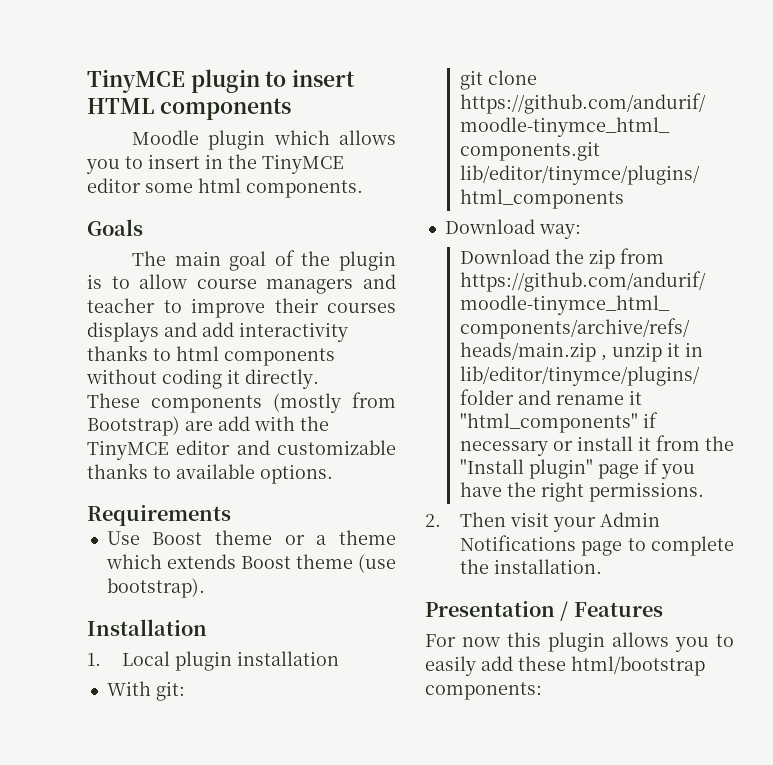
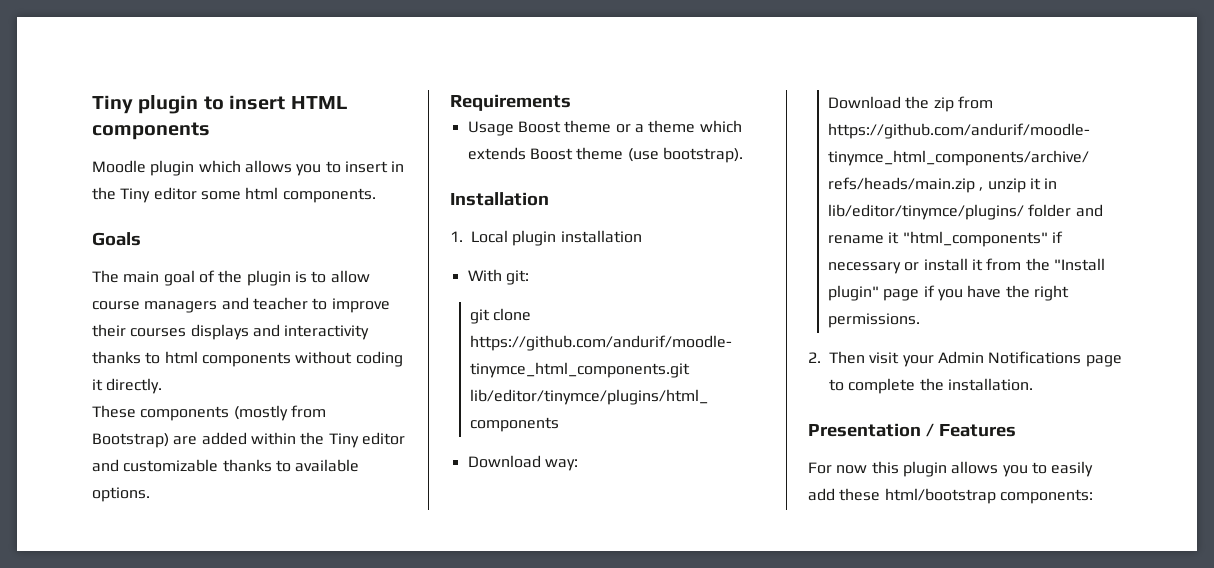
[87,69,185,93] TinyMCE -> [92,95,133,114] Tiny
[262,154,344,174] TinyMCE -> [120,188,151,203] Tiny
[202,322,234,337] add -> (280, 330) none
[218,416,329,431] [87,440,169,460] add with the TinyMCE -> [201,432,359,448] added within the Tiny
[106,531,140,545] Use -> [467,121,514,136] Usage

